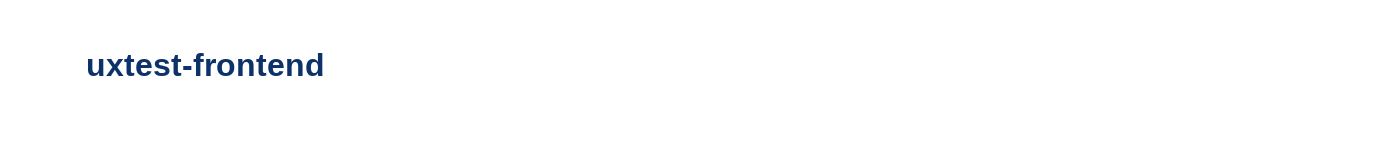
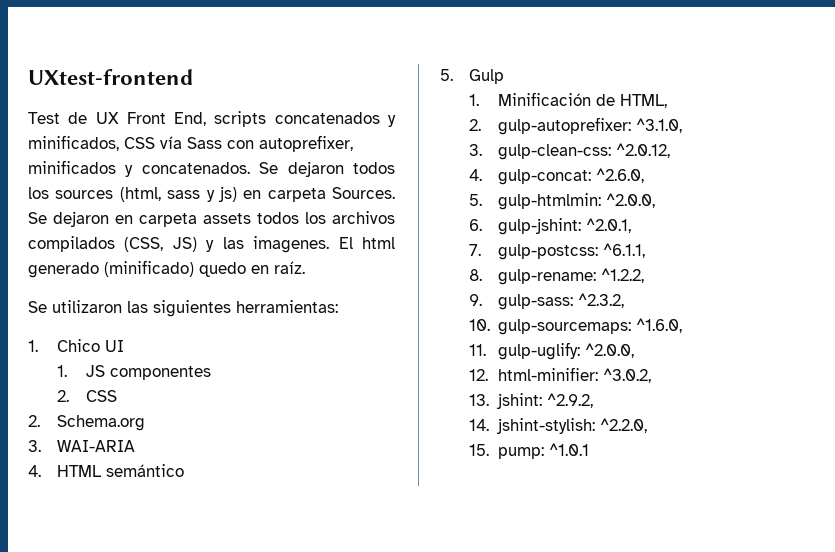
[86,53,325,76] uxtest-frontend -> [28,69,193,85] [28,111,396,127] [28,135,353,152] [28,160,395,177] [28,186,395,202] [28,211,395,227] [28,236,395,253] [28,260,305,278] [28,300,338,317] [28,339,124,352] [56,365,211,380] [56,390,117,402] [28,415,145,431] [28,440,135,452] [28,464,184,477] [440,69,504,84] [468,92,667,108] [468,117,682,135] [468,143,670,160] [468,168,644,185] [468,193,655,210] [468,218,631,235] [468,243,645,260] [468,268,644,285] [468,293,624,310] [468,318,683,335] [468,342,634,360] [468,367,651,383] [468,393,593,409] [468,418,647,434] [468,443,589,459] UXtest-frontend // Test de UX Front End, scripts concatenados y minificados, CSS vía Sass con autoprefixer, minificados y concatenados. Se dejaron todos los sources (html, sass y js) en carpeta Sources. Se dejaron en carpeta assets todos los archivos compilados (CSS, JS) y las imagenes. El html generado (minificado) quedo en raíz. // Se utilizaron las siguientes herramientas: // 1. Chico UI // 1. JS componentes // 2. CSS // 2. Schema.org // 3. WAI-ARIA // 4. HTML semántico // 5. Gulp // 1. Minificación de HTML, // 2. gulp-autoprefixer: ^3.1.0, // 3. gulp-clean-css: ^2.0.12, // 4. gulp-concat: ^2.6.0, // 5. gulp-htmlmin: ^2.0.0, // 6. gulp-jshint: ^2.0.1, // 7. gulp-postcss: ^6.1.1, // 8. gulp-rename: ^1.2.2, // 9. gulp-sass: ^2.3.2, // 10. gulp-sourcemaps: ^1.6.0, // 11. gulp-uglify: ^2.0.0, // 12. html-minifier: ^3.0.2, // 13. jshint: ^2.9.2, // 14. jshint-stylish: ^2.2.0, // 15. pump: ^1.0.1

